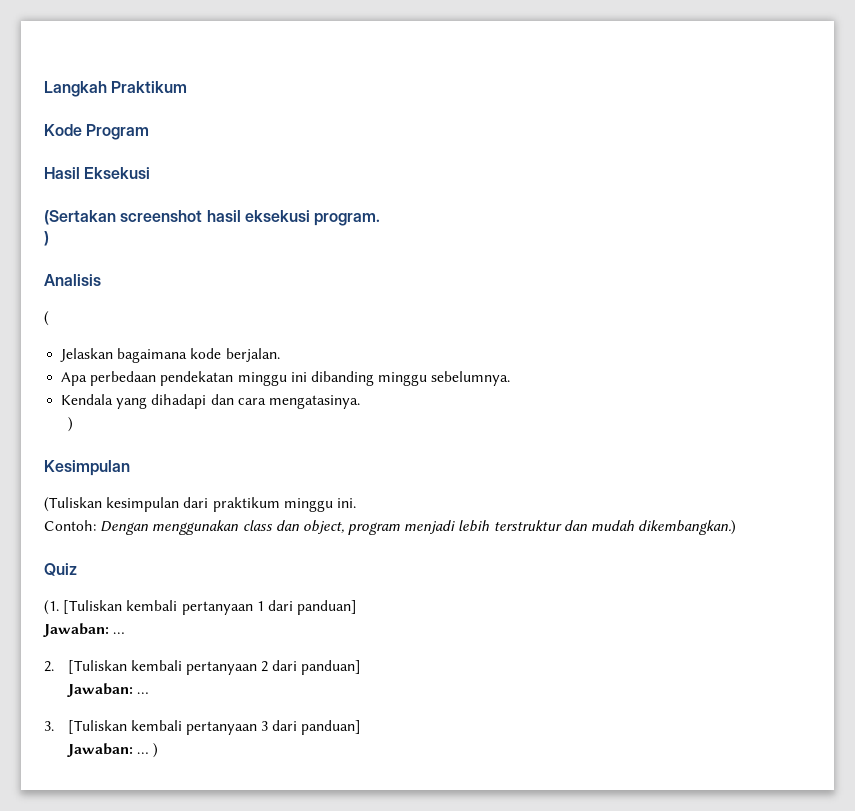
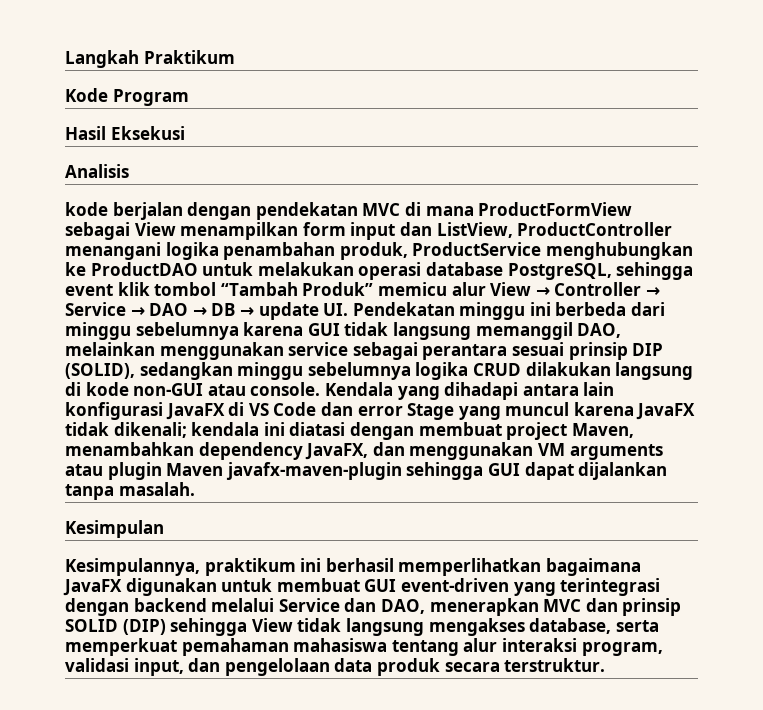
[44,210,381,226] [44,231,49,246] [44,274,101,286] [44,311,49,326] [60,348,280,363] [61,371,511,386] [61,394,360,409] [67,417,73,432] [44,460,130,476] [44,497,356,512] [44,520,737,535] [44,563,77,576] [44,600,358,615] [43,623,126,637] [44,660,362,675] [66,683,149,697] [44,720,362,735] [66,743,158,758] (Sertakan screenshot hasil eksekusi program. // ) // Analisis // ( // Jelaskan bagaimana kode berjalan. // Apa perbedaan pendekatan minggu ini dibanding minggu sebelumnya. // Kendala yang dihadapi dan cara mengatasinya. // ) // Kesimpulan // (Tuliskan kesimpulan dari praktikum minggu ini. // Contoh: Dengan menggunakan class dan object, program menjadi lebih terstruktur dan mudah dikembangkan.) // Quiz // (1. [Tuliskan kembali pertanyaan 1 dari panduan] // Jawaban: … // 2. [Tuliskan kembali pertanyaan 2 dari panduan] // Jawaban: … // 3. [Tuliskan kembali pertanyaan 3 dari panduan] // Jawaban: … ) -> [65,164,129,178] [65,202,633,220] [65,222,673,240] [65,242,693,260] [65,262,694,280] [65,282,660,296] [65,302,666,320] [65,322,622,340] [65,342,664,360] [65,362,694,380] [65,382,615,400] [65,402,696,420] [65,422,634,440] [65,442,663,460] [65,462,668,480] [65,482,195,500] [65,520,164,538] [65,558,641,576] [63,578,661,596] [65,598,682,616] [65,618,659,636] [65,638,663,656] [65,658,606,676] Analisis // kode berjalan dengan pendekatan MVC di mana ProductFormView sebagai View menampilkan form input dan ListView, ProductController menangani logika penambahan produk, ProductService menghubungkan ke ProductDAO untuk melakukan operasi database PostgreSQL, sehingga event klik tombol “Tambah Produk” memicu alur View → Controller → Service → DAO → DB → update UI. Pendekatan minggu ini berbeda dari minggu sebelumnya karena GUI tidak langsung memanggil DAO, melainkan menggunakan service sebagai perantara sesuai prinsip DIP (SOLID), sedangkan minggu sebelumnya logika CRUD dilakukan langsung di kode non-GUI atau console. Kendala yang dihadapi antara lain konfigurasi JavaFX di VS Code dan error Stage yang muncul karena JavaFX tidak dikenali; kendala ini diatasi dengan membuat project Maven, menambahkan dependency JavaFX, dan menggunakan VM arguments atau plugin Maven javafx-maven-plugin sehingga GUI dapat dijalankan tanpa masalah. // Kesimpulan // Kesimpulannya, praktikum ini berhasil memperlihatkan bagaimana JavaFX digunakan untuk membuat GUI event-driven yang terintegrasi dengan backend melalui Service dan DAO, menerapkan MVC dan prinsip SOLID (DIP) sehingga View tidak langsung mengakses database, serta memperkuat pemahaman mahasiswa tentang alur interaksi program, validasi input, dan pengelolaan data produk secara terstruktur.

